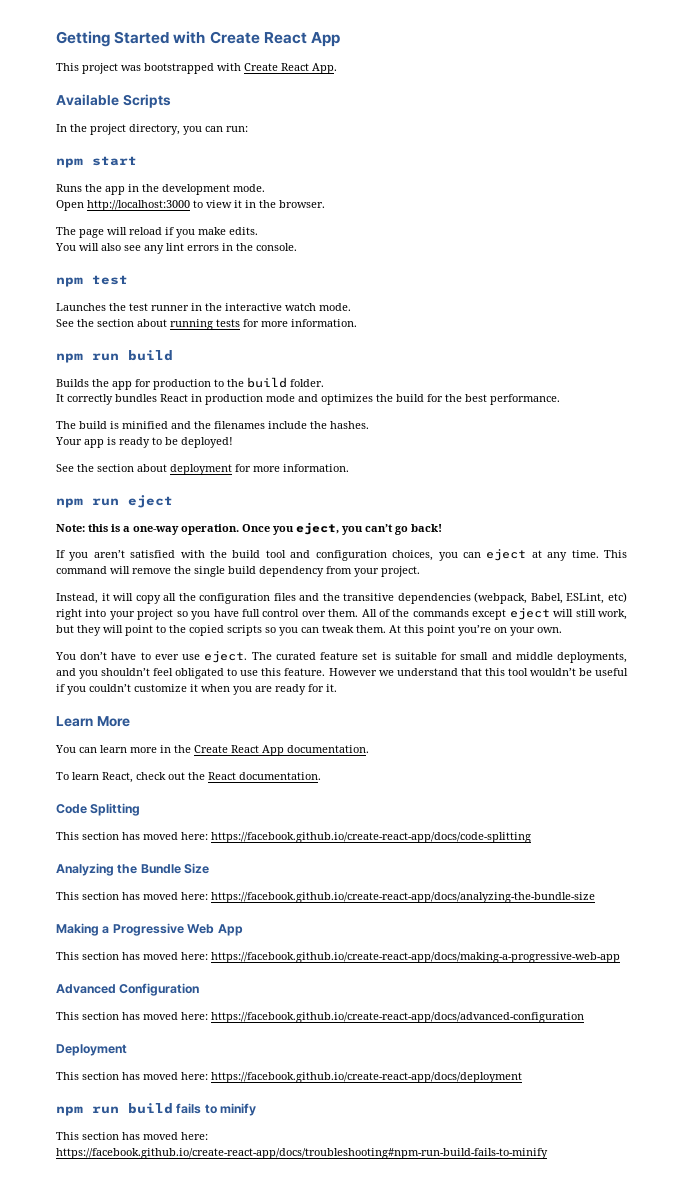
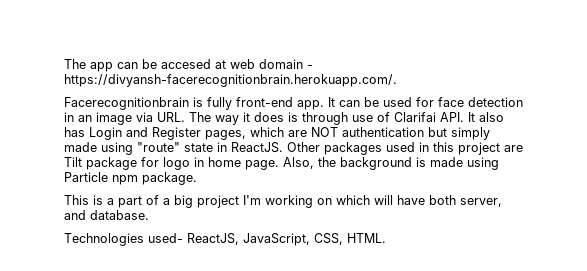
[56,31,340,47] [56,63,337,74] [56,94,171,108] [56,124,248,135] [56,156,137,168] [56,184,265,195] [56,200,325,211] [56,227,258,238] [55,243,297,254] [56,275,128,287] [56,303,351,311] [56,319,357,330] [56,350,173,363] [56,377,324,390] [56,394,560,405] [56,421,369,429] [55,437,233,448] [56,464,349,475] [56,495,173,508] [56,522,442,535] [56,549,628,561] [56,566,420,577] [56,592,628,604] [56,608,628,620] [56,625,562,636] [55,651,628,663] [56,668,628,679] [56,684,337,695] [56,716,130,727] [55,745,369,756] [56,772,321,783] [56,803,141,816] [56,832,531,843] [56,863,210,876] [56,892,595,903] [56,923,243,936] [56,952,620,963] [56,983,200,996] [56,1012,584,1023] [56,1044,127,1056] [56,1072,522,1083] [56,1103,257,1116] [56,1132,208,1140] [56,1148,548,1159] Getting Started with Create React App // This project was bootstrapped with Create React App. // Available Scripts // In the project directory, you can run: // npm start // Runs the app in the development mode. // Open http://localhost:3000 to view it in the browser. // The page will reload if you make edits. // You will also see any lint errors in the console. // npm test // Launches the test runner in the interactive watch mode. // See the section about running tests for more information. // npm run build // Builds the app for production to the build folder. // It correctly bundles React in production mode and optimizes the build for the best performance. // The build is minified and the filenames include the hashes. // Your app is ready to be deployed! // See the section about deployment for more information. // npm run eject // Note: this is a one-way operation. Once you eject, you can’t go back! // If you aren’t satisfied with the build tool and configuration choices, you can eject at any time. This command will remove the single build dependency from your project. // Instead, it will copy all the configuration files and the transitive dependencies (webpack, Babel, ESLint, etc) right into your project so you have full control over them. All of the commands except eject will still work, but they will point to the copied scripts so you can tweak them. At this point you’re on your own. // You don’t have to ever use eject. The curated feature set is suitable for small and middle deployments, and you shouldn’t feel obligated to use this feature. However we understand that this tool wouldn’t be useful if you couldn’t customize it when you are ready for it. // Learn More // You can learn more in the Create React App documentation. // To learn React, check out the React documentation. // Code Splitting // This section has moved here: https://facebook.github.io/create-react-app/docs/code-splitting // Analyzing the Bundle Size // This section has moved here: https://facebook.github.io/create-react-app/docs/analyzing-the-bundle-size // Making a Progressive Web App // This section has moved here: https://facebook.github.io/create-react-app/docs/making-a-progressive-web-app // Advanced Configuration // This section has moved here: https://facebook.github.io/create-react-app/docs/advanced-configuration // Deployment // This section has moved here: https://facebook.github.io/create-react-app/docs/deployment // npm run build fails to minify // This section has moved here: https://facebook.github.io/create-react-app/docs/troubleshooting#npm-run-build-fails-to-minify -> [64,59,313,72] [64,74,397,87] [64,97,523,110] [64,112,504,125] [64,127,490,140] [64,142,523,155] [64,157,499,170] [64,172,197,185] [64,195,502,208] [64,210,149,220] [64,233,386,246] The app can be accesed at web domain - https://divyansh-facerecognitionbrain.herokuapp.com/. // Facerecognitionbrain is fully front-end app. It can be used for face detection in an image via URL. The way it does is through use of Clarifai API. It also has Login and Register pages, which are NOT authentication but simply made using "route" state in ReactJS. Other packages used in this project are Tilt package for logo in home page. Also, the background is made using Particle npm package. // This is a part of a big project I'm working on which will have both server, and database. // Technologies used- ReactJS, JavaScript, CSS, HTML.

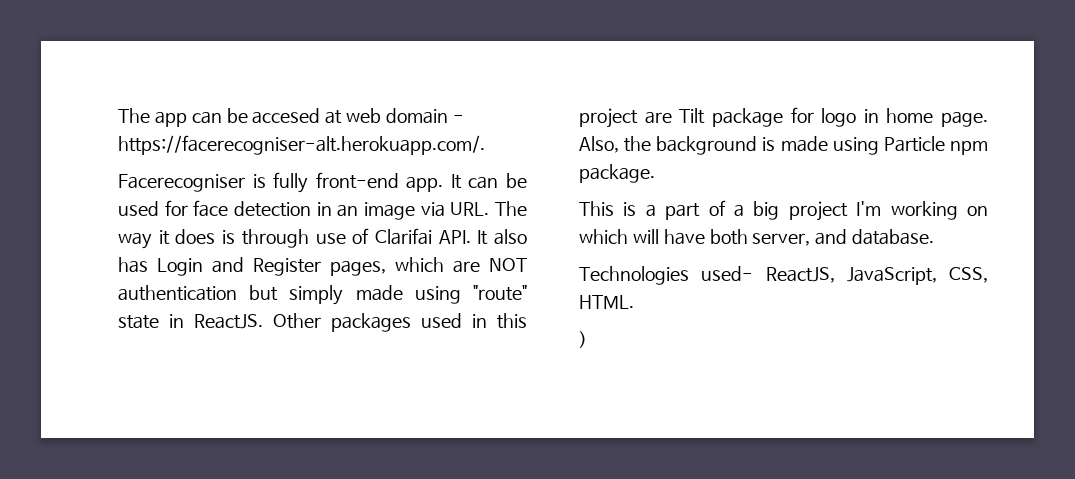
[64,74,397,87] [64,97,189,110] https://divyansh-facerecognitionbrain.herokuapp.com/. // Facerecognitionbrain -> [118,135,485,155] [118,174,245,192] https://facerecogniser-alt.herokuapp.com/. // Facerecogniser
(386, 238) none -> [579,331,587,348] // )

